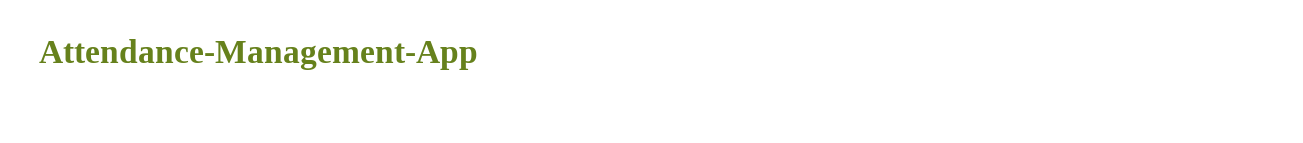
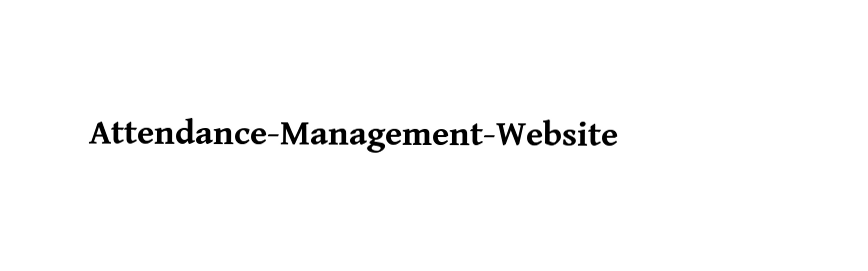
[39,39,478,70] Attendance-Management-App -> [88,117,619,154] Attendance-Management-Website

